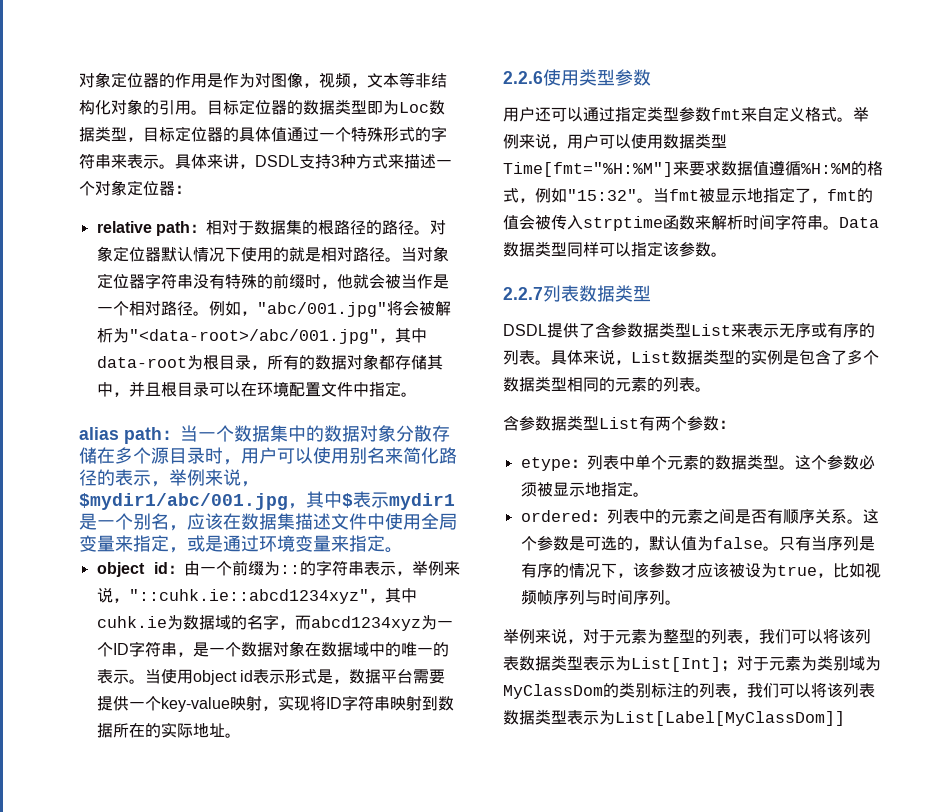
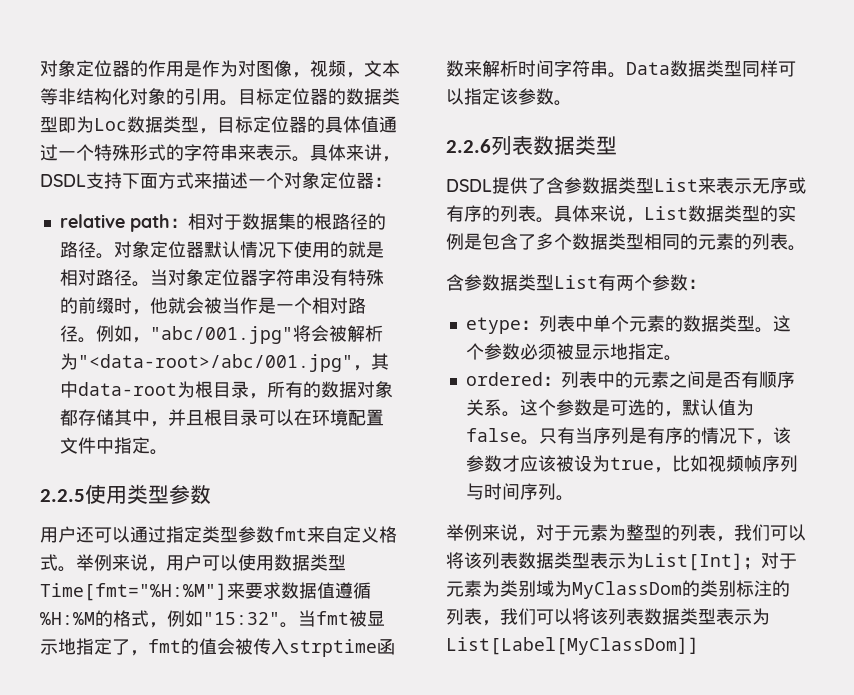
[331,154,356,169] 3种 -> [122,173,158,189] 下面
[79,425,450,444] [79,447,457,465] [79,469,259,487] [79,491,455,510] [79,513,457,531] [79,535,403,553] [96,560,460,577] [96,587,417,604] [96,614,453,631] [96,641,449,657] [96,669,445,685] [96,695,454,712] [96,722,241,738] [503,71,543,84] alias path：当一个数据集中的数据对象分散存储在多个源目录时，用户可以使用别名来简化路径的表示，举例来说，$mydir1/abc/001.jpg，其中$表示mydir1是一个别名，应该在数据集描述文件中使用全局变量来指定，或是通过环境变量来指定。 // object id：由一个前缀为::的字符串表示，举例来说，"::cuhk.ie::abcd1234xyz"，其中cuhk.ie为数据域的名字，而abcd1234xyz为一个ID字符串，是一个数据对象在数据域中的唯一的表示。当使用object id表示形式是，数据平台需要提供一个key-value映射，实现将ID字符串映射到数据所在的实际地址。 // 2.2.6 -> [40,489,85,502] 2.2.5
[503,287,543,300] 2.2.7 -> [446,139,491,153] 2.2.6

